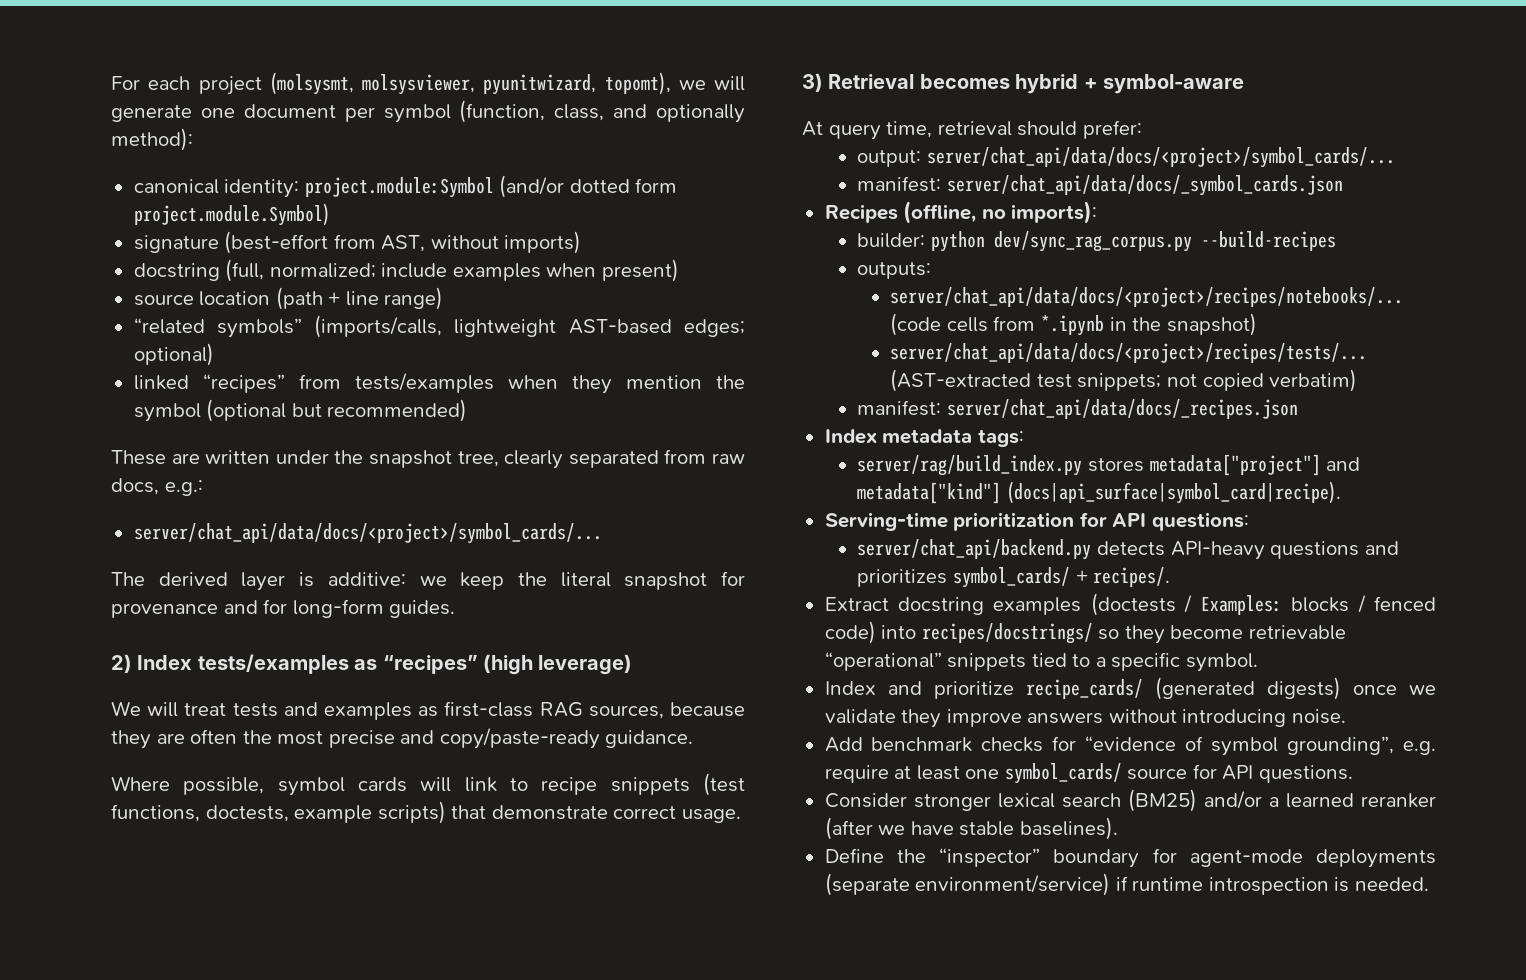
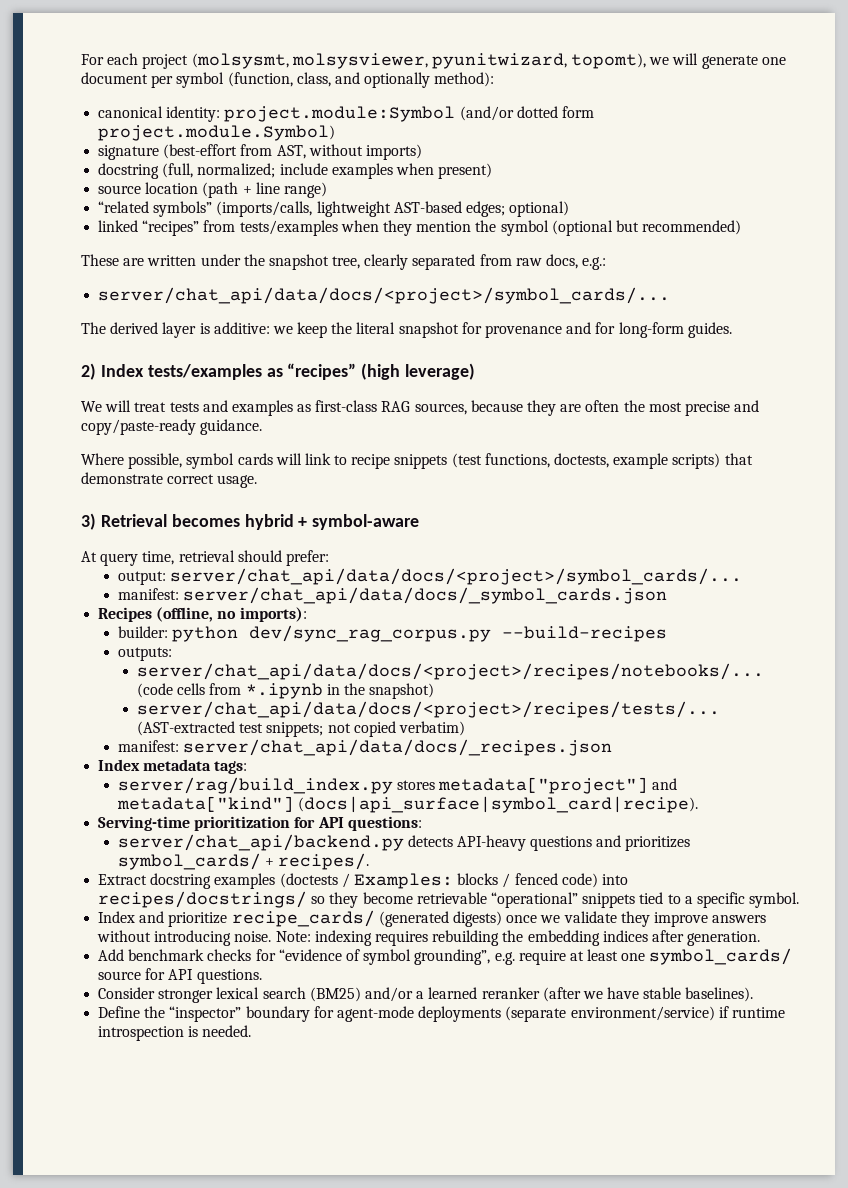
(1346, 716) none -> [275,930,761,946] Note: indexing requires rebuilding the embedding indices after generation.

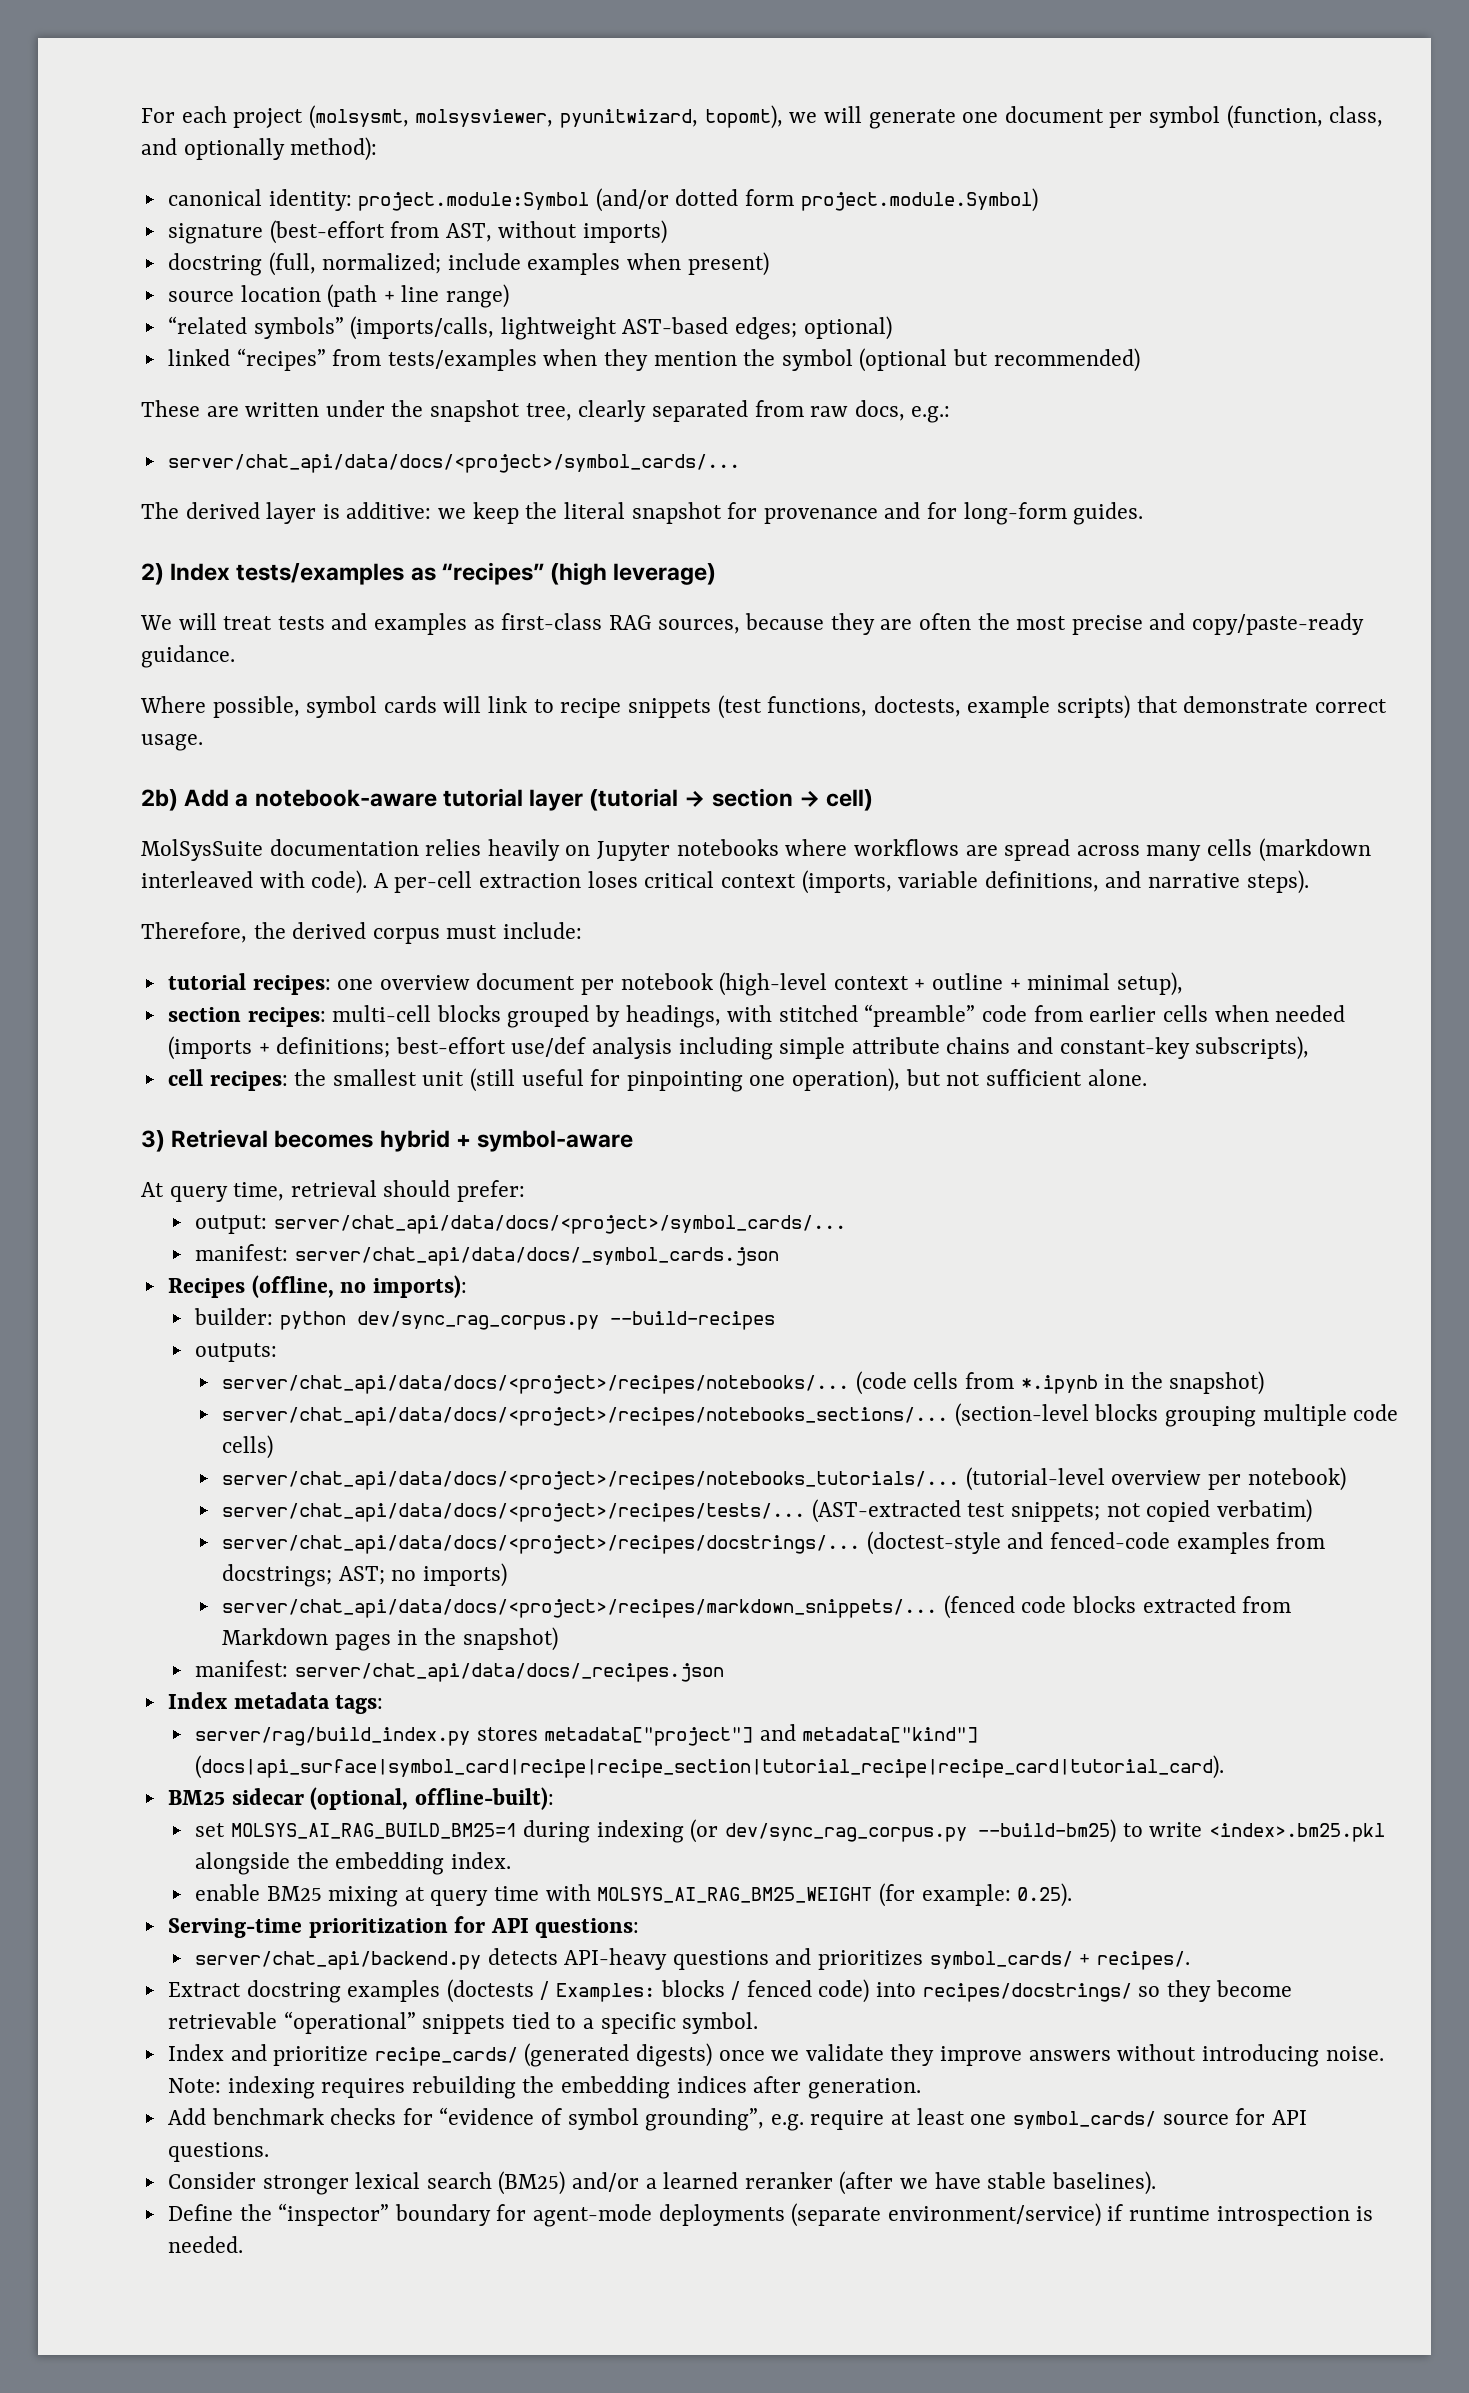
(258, 481) none -> [141,788,874,811] [141,838,1371,862] [141,870,1309,894] [141,922,583,944] [167,972,1183,996] [167,1004,1346,1028] [167,1036,1310,1060] [167,1068,1147,1092] // 2b) Add a notebook-aware tutorial layer (tutorial → section → cell) // MolSysSuite documentation relies heavily on Jupyter notebooks where workflows are spread across many cells (markdown interleaved with code). A per-cell extraction loses critical context (imports, variable definitions, and narrative steps). // Therefore, the derived corpus must include: // tutorial recipes: one overview document per notebook (high-level context + outline + minimal setup), // section recipes: multi-cell blocks grouped by headings, with stitched “preamble” code from earlier cells when needed (imports + definitions; best-effort use/def analysis including simple attribute chains and constant-key subscripts), // cell recipes: the smallest unit (still useful for pinpointing one operation), but not sufficient alone.
(435, 691) none -> [222,1403,1399,1427] [222,1435,274,1459] [222,1467,1346,1491] // server/chat_api/data/docs/<project>/recipes/notebooks_sections/... (section-level blocks grouping multiple code cells) // server/chat_api/data/docs/<project>/recipes/notebooks_tutorials/... (tutorial-level overview per notebook)
(465, 728) none -> [222,1531,1326,1555] [222,1563,507,1587] [222,1595,1292,1619] [222,1627,558,1651] // server/chat_api/data/docs/<project>/recipes/docstrings/... (doctest-style and fenced-code examples from docstrings; AST; no imports) // server/chat_api/data/docs/<project>/recipes/markdown_snippets/... (fenced code blocks extracted from Markdown pages in the snapshot)
[297,796,698,813] (docs|api_surface|symbol_card|recipe). -> [195,1755,1225,1779] [167,1787,554,1810] [195,1819,1385,1843] [195,1852,511,1875] [195,1883,1073,1907] (docs|api_surface|symbol_card|recipe|recipe_section|tutorial_recipe|recipe_card|tutorial_card). // BM25 sidecar (optional, offline-built): // set MOLSYS_AI_RAG_BUILD_BM25=1 during indexing (or dev/sync_rag_corpus.py --build-bm25) to write <index>.bm25.pkl alongside the embedding index. // enable BM25 mixing at query time with MOLSYS_AI_RAG_BM25_WEIGHT (for example: 0.25).

